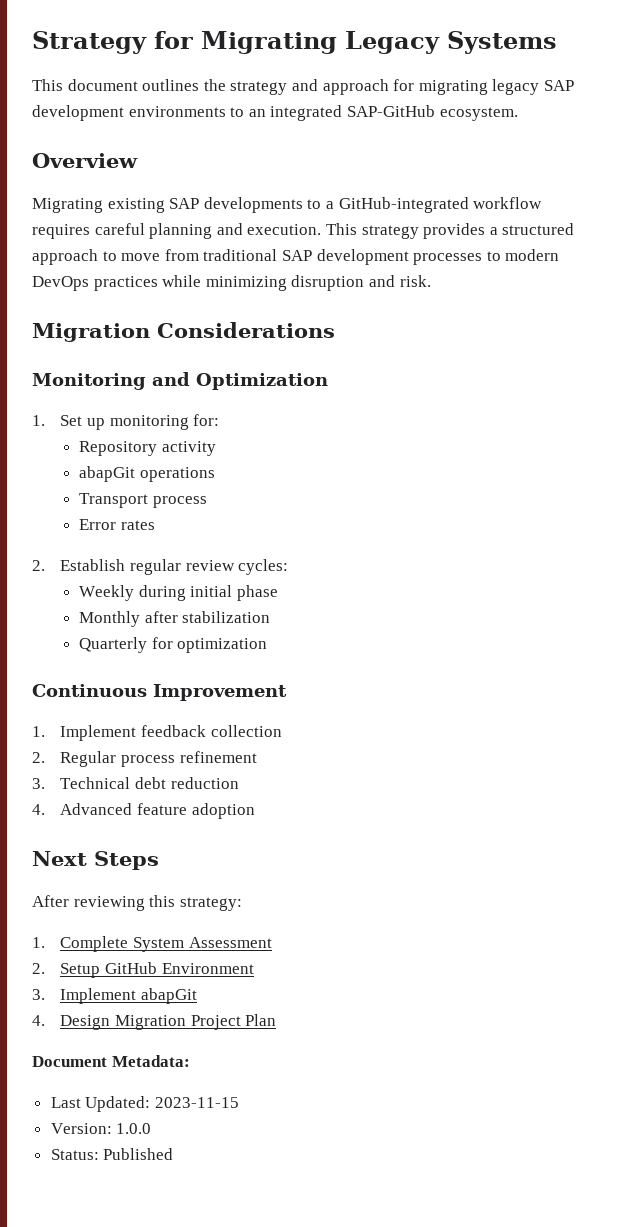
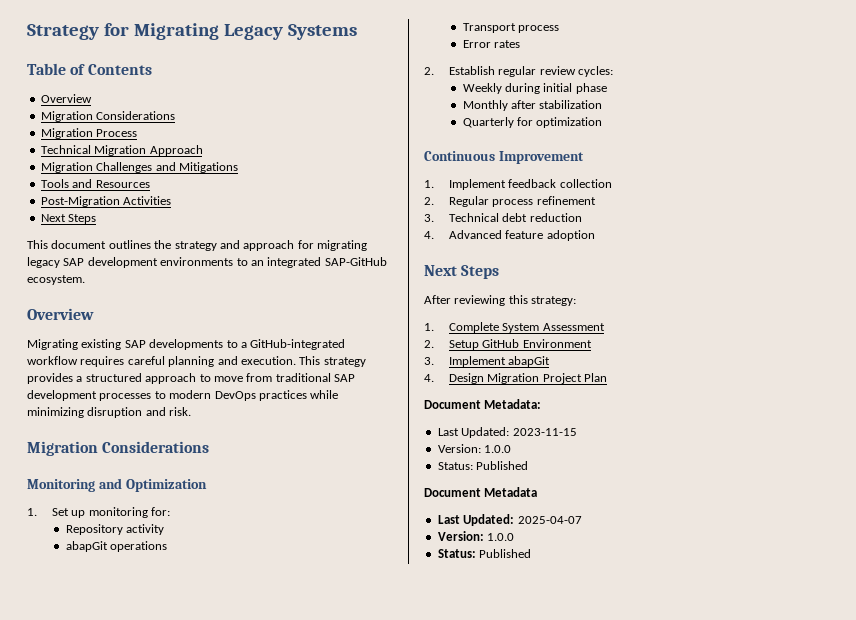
(557, 42) none -> [27,63,152,75] [40,94,92,103] [40,111,176,122] [40,128,138,139] [40,145,203,156] [40,162,238,173] [40,179,150,188] [40,196,172,207] [40,214,97,224] // Table of Contents // Overview // Migration Considerations // Migration Process // Technical Migration Approach // Migration Challenges and Mitigations // Tools and Resources // Post-Migration Activities // Next Steps
(174, 1154) none -> [424,487,538,497] [437,514,582,526] [437,531,515,541] [437,549,532,558] // Document Metadata // Last Updated: 2025-04-07 // Version: 1.0.0 // Status: Published

